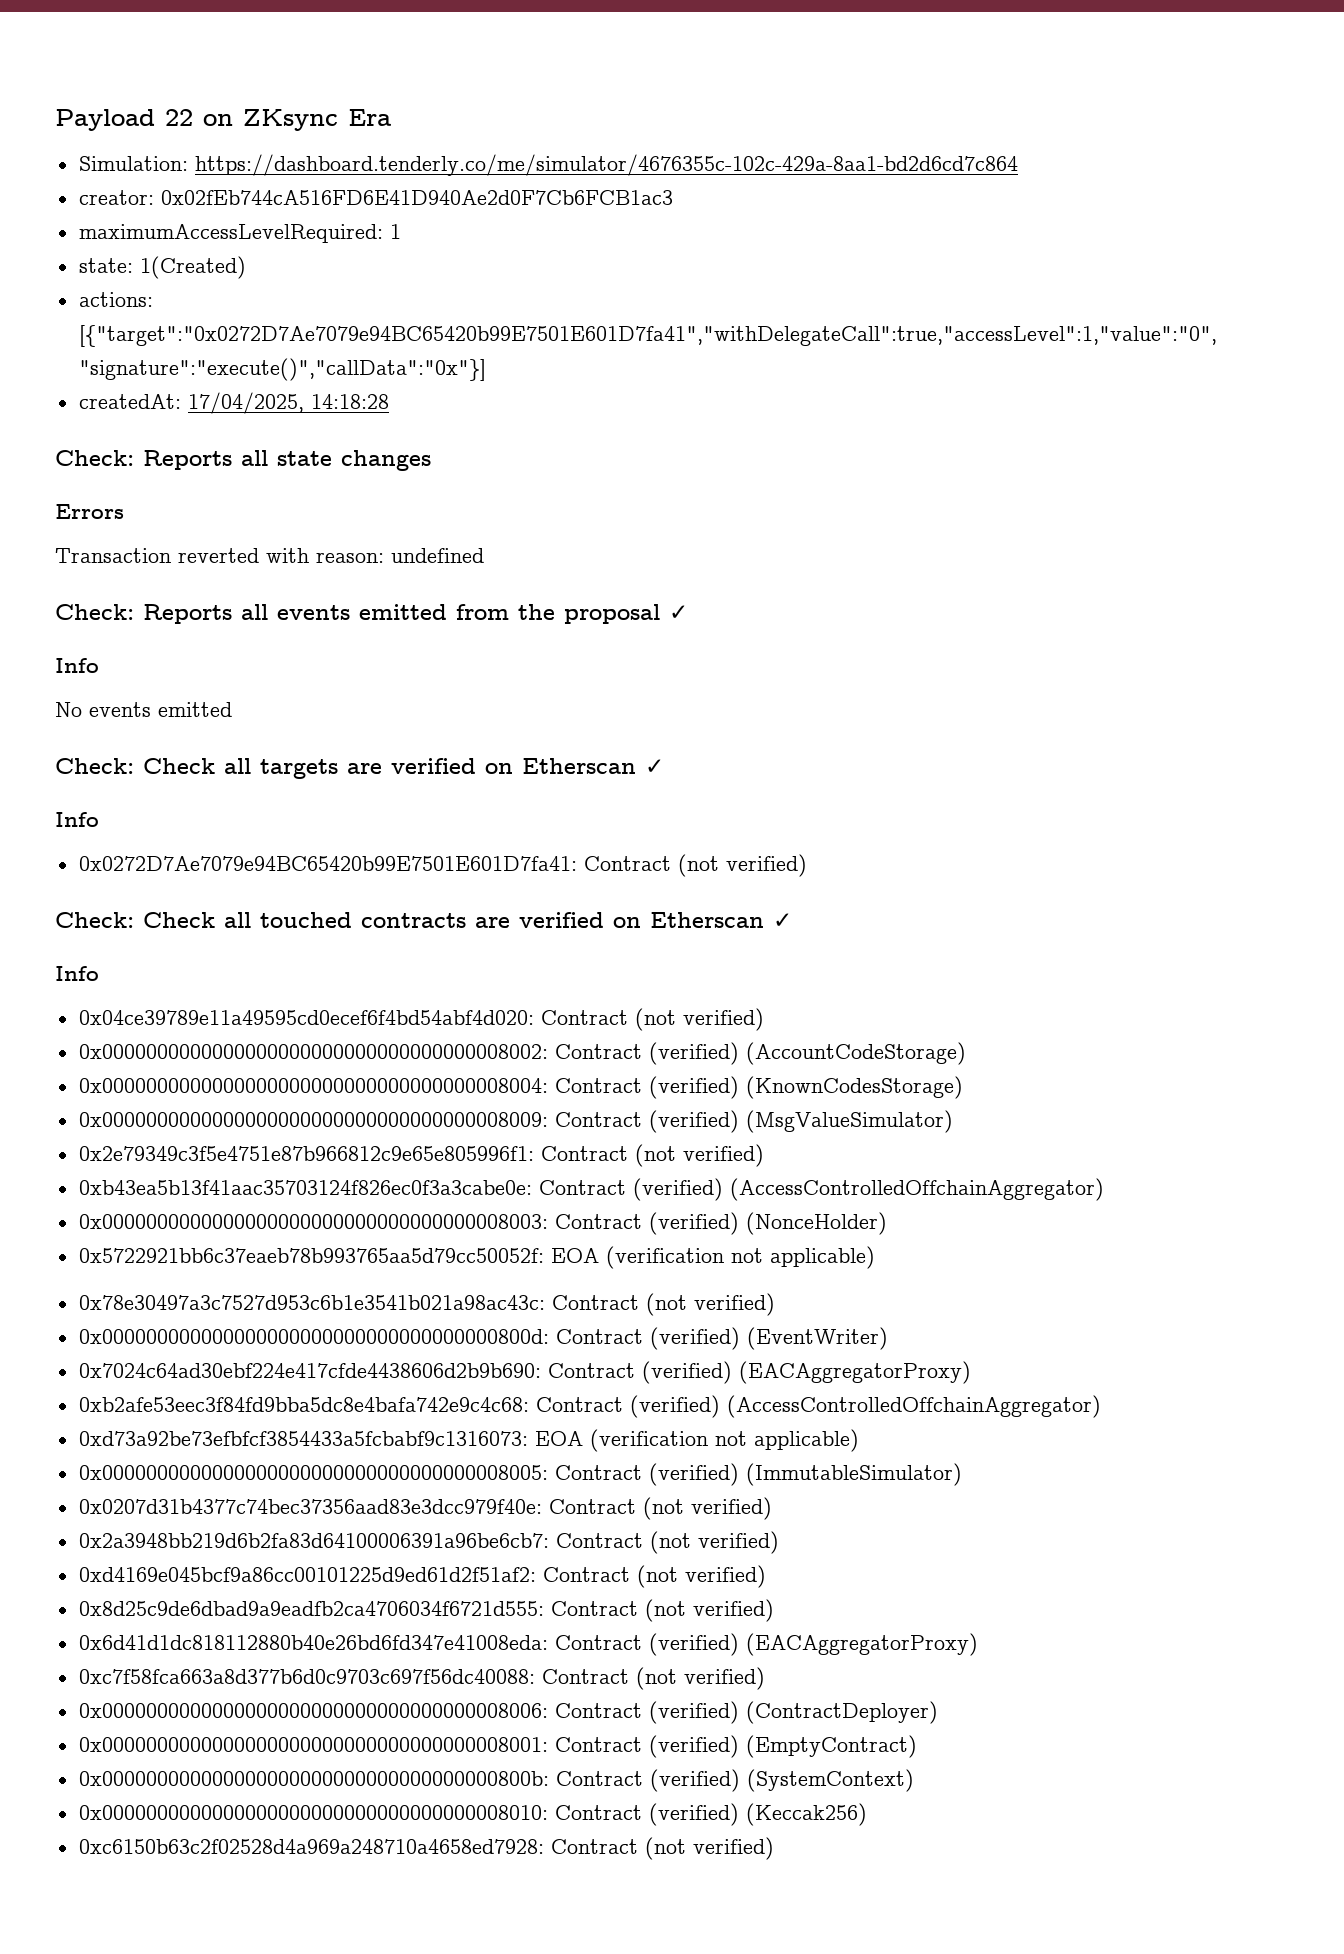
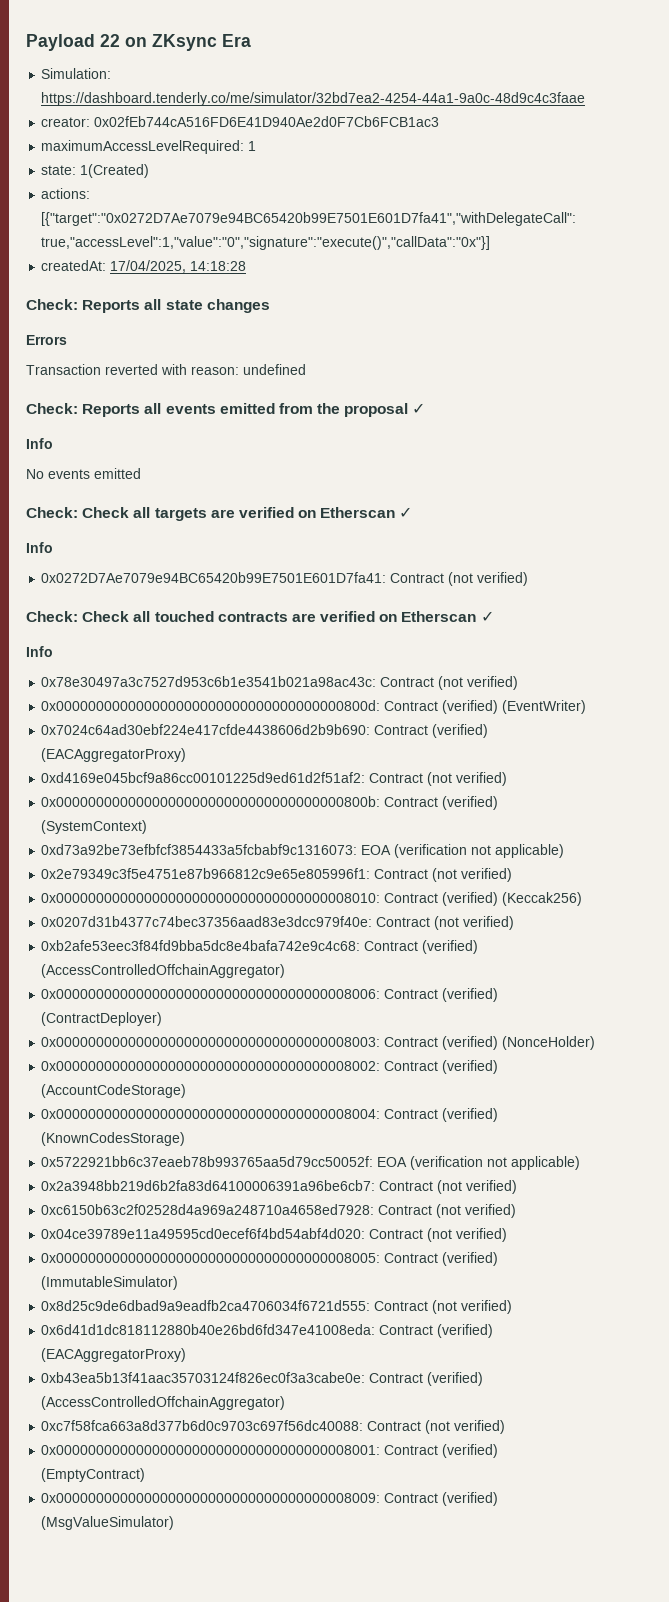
[194,154,1018,176] https://dashboard.tenderly.co/me/simulator/4676355c-102c-429a-8aa1-bd2d6cd7c864 -> [41,92,586,106] https://dashboard.tenderly.co/me/simulator/32bd7ea2-4254-44a1-9a0c-48d9c4c3faae
[78,1008,764,1031] [78,1042,966,1065] [78,1076,963,1099] [78,1110,953,1133] [78,1144,764,1167] [78,1178,1104,1201] [78,1212,887,1235] [78,1246,875,1269] // 0x04ce39789e11a49595cd0ecef6f4bd54abf4d020: Contract (not verified) // 0x0000000000000000000000000000000000008002: Contract (verified) (AccountCodeStorage) // 0x0000000000000000000000000000000000008004: Contract (verified) (KnownCodesStorage) // 0x0000000000000000000000000000000000008009: Contract (verified) (MsgValueSimulator) // 0x2e79349c3f5e4751e87b966812c9e65e805996f1: Contract (not verified) // 0xb43ea5b13f41aac35703124f826ec0f3a3cabe0e: Contract (verified) (AccessControlledOffchainAggregator) // 0x0000000000000000000000000000000000008003: Contract (verified) (NonceHolder) // 0x5722921bb6c37eaeb78b993765aa5d79cc50052f: EOA (verification not applicable) -> (53, 651) none
[78,1395,1101,1418] 0xb2afe53eec3f84fd9bba5dc8e4bafa742e9c4c68: Contract (verified) (AccessControlledOffchainAggregator) -> [41,772,508,786] [41,796,499,810] [41,820,148,834] 0xd4169e045bcf9a86cc00101225d9ed61d2f51af2: Contract (not verified) // 0x000000000000000000000000000000000000800b: Contract (verified) (SystemContext)
[78,1463,962,1486] 0x0000000000000000000000000000000000008005: Contract (verified) (ImmutableSimulator) -> [41,868,513,882] [41,892,583,906] 0x2e79349c3f5e4751e87b966812c9e65e805996f1: Contract (not verified) // 0x0000000000000000000000000000000000008010: Contract (verified) (Keccak256)
(772, 1508) none -> [41,940,479,954] [41,964,286,978] [41,988,499,1002] [41,1012,163,1026] [41,1036,596,1050] [41,1060,499,1074] [41,1084,187,1098] [41,1108,499,1122] [41,1132,186,1146] [41,1156,581,1170] // 0xb2afe53eec3f84fd9bba5dc8e4bafa742e9c4c68: Contract (verified) (AccessControlledOffchainAggregator) // 0x0000000000000000000000000000000000008006: Contract (verified) (ContractDeployer) // 0x0000000000000000000000000000000000008003: Contract (verified) (NonceHolder) // 0x0000000000000000000000000000000000008002: Contract (verified) (AccountCodeStorage) // 0x0000000000000000000000000000000000008004: Contract (verified) (KnownCodesStorage) // 0x5722921bb6c37eaeb78b993765aa5d79cc50052f: EOA (verification not applicable)
[78,1565,766,1588] 0xd4169e045bcf9a86cc00101225d9ed61d2f51af2: Contract (not verified) -> [41,1204,517,1218] [41,1228,508,1242] [41,1252,499,1266] [41,1276,179,1290] 0xc6150b63c2f02528d4a969a248710a4658ed7928: Contract (not verified) // 0x04ce39789e11a49595cd0ecef6f4bd54abf4d020: Contract (not verified) // 0x0000000000000000000000000000000000008005: Contract (verified) (ImmutableSimulator)
(978, 1644) none -> [41,1372,484,1386] [41,1396,286,1410] // 0xb43ea5b13f41aac35703124f826ec0f3a3cabe0e: Contract (verified) (AccessControlledOffchainAggregator)
[78,1701,938,1724] // 0x0000000000000000000000000000000000008006: Contract (verified) (ContractDeployer) -> (506, 1427) none
[78,1769,914,1792] [78,1803,867,1826] [78,1837,774,1860] 0x000000000000000000000000000000000000800b: Contract (verified) (SystemContext) // 0x0000000000000000000000000000000000008010: Contract (verified) (Keccak256) // 0xc6150b63c2f02528d4a969a248710a4658ed7928: Contract (not verified) -> [41,1492,499,1506] [41,1516,175,1530] 0x0000000000000000000000000000000000008009: Contract (verified) (MsgValueSimulator)

